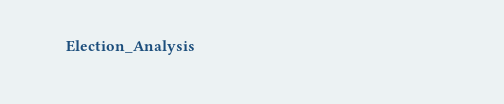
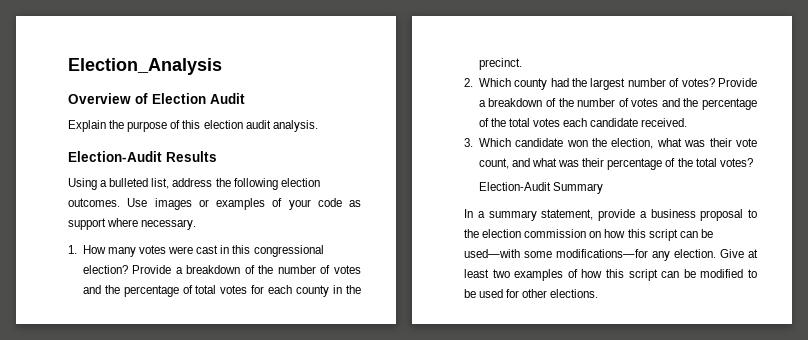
(195, 47) none -> [68,93,245,104] [68,120,318,132] [68,151,217,162] [68,178,320,190] [68,198,361,210] [68,218,197,230] [68,245,324,257] [82,265,361,274] [82,285,362,297] [478,58,522,70] [464,78,757,90] [478,98,757,110] [478,118,688,127] [464,138,757,149] [478,158,753,170] [478,182,603,194] [464,209,757,221] [464,229,713,241] [464,249,758,261] [464,269,757,281] [464,289,599,298] // Overview of Election Audit // Explain the purpose of this election audit analysis. // Election-Audit Results // Using a bulleted list, address the following election outcomes. Use images or examples of your code as support where necessary. // 1. How many votes were cast in this congressional election? Provide a breakdown of the number of votes and the percentage of total votes for each county in the precinct. // 2. Which county had the largest number of votes? Provide a breakdown of the number of votes and the percentage of the total votes each candidate received. // 3. Which candidate won the election, what was their vote count, and what was their percentage of the total votes? // Election-Audit Summary // In a summary statement, provide a business proposal to the election commission on how this script can be used—with some modifications—for any election. Give at least two examples of how this script can be modified to be used for other elections.

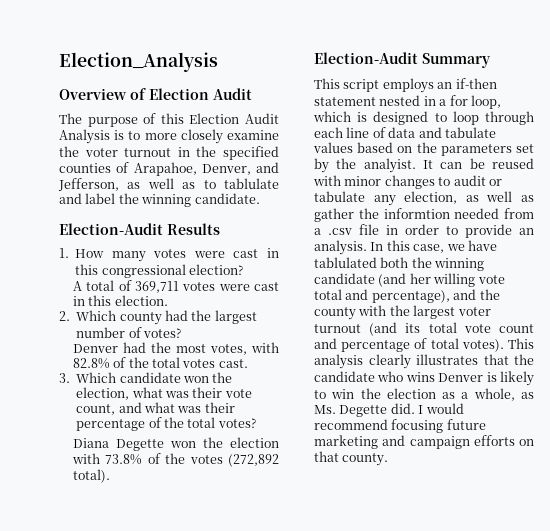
[68,120,125,132] Explain the -> [59,113,82,124] The
[203,120,318,132] [68,151,217,162] [68,178,320,190] [68,198,361,210] [68,218,197,230] election audit analysis. // Election-Audit Results // Using a bulleted list, address the following election outcomes. Use images or examples of your code as support where necessary. -> [189,113,279,124] [59,129,279,144] [59,146,279,160] [59,162,279,176] [58,178,279,191] [59,193,260,207] [59,223,220,235] Election Audit Analysis is to more closely examine the voter turnout in the specified counties of Arapahoe, Denver, and Jefferson, as well as to tablulate and label the winning candidate. // Election-Audit Results
[132,265,361,274] [82,285,362,297] [478,58,522,70] Provide a breakdown of the number of votes and the percentage of total votes for each county in the precinct. -> [72,280,279,293] [72,295,168,306] // A total of 369,711 votes were cast in this election.
[718,78,757,87] [478,98,757,110] Provide a breakdown of the number of votes and the percentage -> [72,342,279,355] [72,358,110,369] // Denver had the most votes, with 82.8%
[563,118,688,127] each candidate received. -> [218,359,248,368] cast.
[478,182,603,194] [464,209,757,221] [464,229,713,241] [464,249,758,261] [464,269,757,281] [464,289,599,298] Election-Audit Summary // In a summary statement, provide a business proposal to the election commission on how this script can be used—with some modifications—for any election. Give at least two examples of how this script can be modified to be used for other elections. -> [72,437,279,451] [71,453,279,467] [72,469,110,483] [314,52,491,68] [314,78,497,93] [314,95,501,109] [313,111,534,125] [314,127,496,138] [313,142,534,156] [314,158,534,173] [313,175,502,189] [314,191,534,206] [314,208,534,222] [314,224,534,238] [314,240,497,255] [314,257,485,271] [314,273,505,287] [314,289,500,303] [314,305,491,320] [314,322,534,336] [314,338,534,352] [314,354,534,369] [314,371,534,386] [314,388,534,401] [314,403,464,417] [314,419,486,433] [314,435,534,449] [314,451,389,466] Diana Degette won the election with 73.8% of the votes (272,892 total). // Election-Audit Summary // This script employs an if-then statement nested in a for loop, which is designed to loop through each line of data and tabulate values based on the parameters set by the analyist. It can be reused with minor changes to audit or tabulate any election, as well as gather the informtion needed from a .csv file in order to provide an analysis. In this case, we have tablulated both the winning candidate (and her willing vote total and percentage), and the county with the largest voter turnout (and its total vote count and percentage of total votes). This analysis clearly illustrates that the candidate who wins Denver is likely to win the election as a whole, as Ms. Degette did. I would recommend focusing future marketing and campaign efforts on that county.

